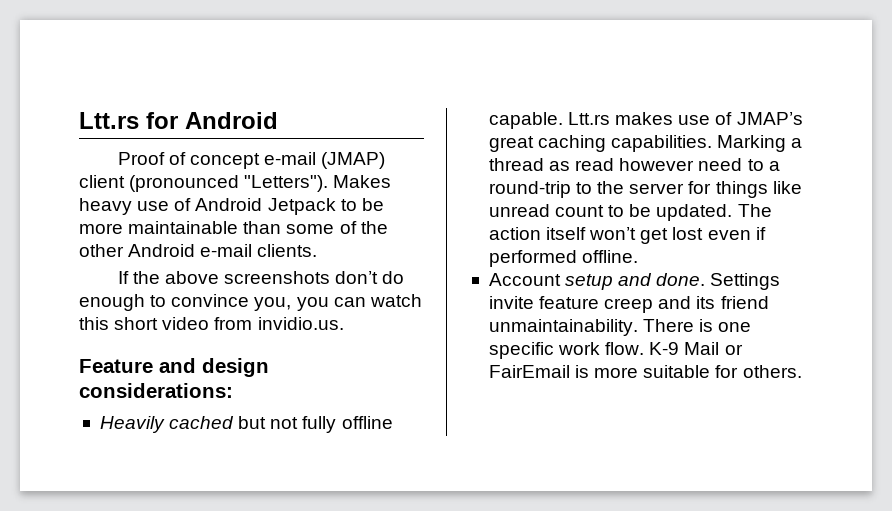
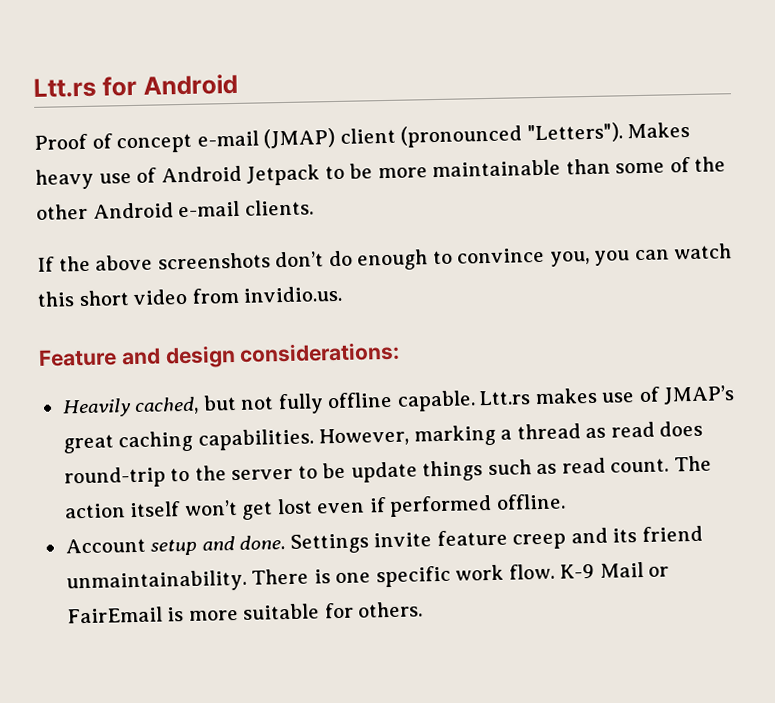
[169,416,235,429] cached -> [134,396,200,415] cached,
[717,135,787,152] Marking -> [318,424,496,447] However, marking
[619,158,780,171] [488,181,802,198] [488,204,733,221] however need to a round-trip to the server for things like unread count to be updated. -> [659,420,704,437] [63,457,670,489] does round-trip to the server to be update things such as read count.

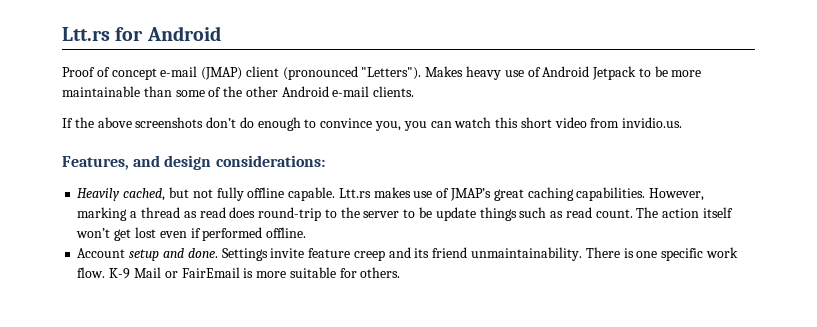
[38,348,117,367] Feature -> [62,156,129,170] Features,

